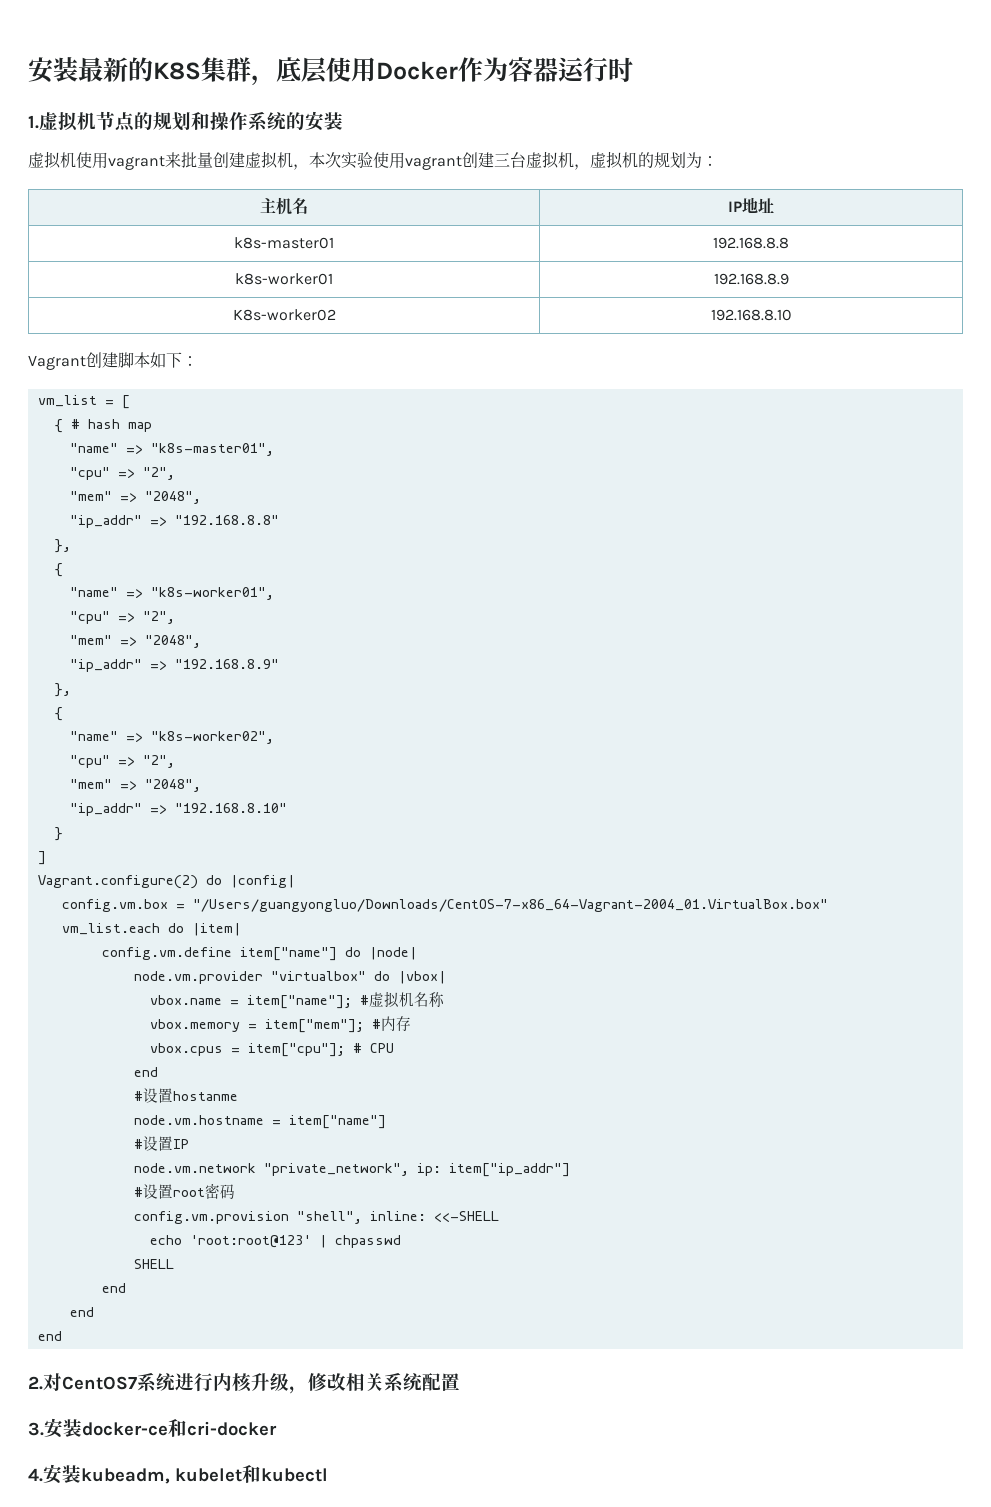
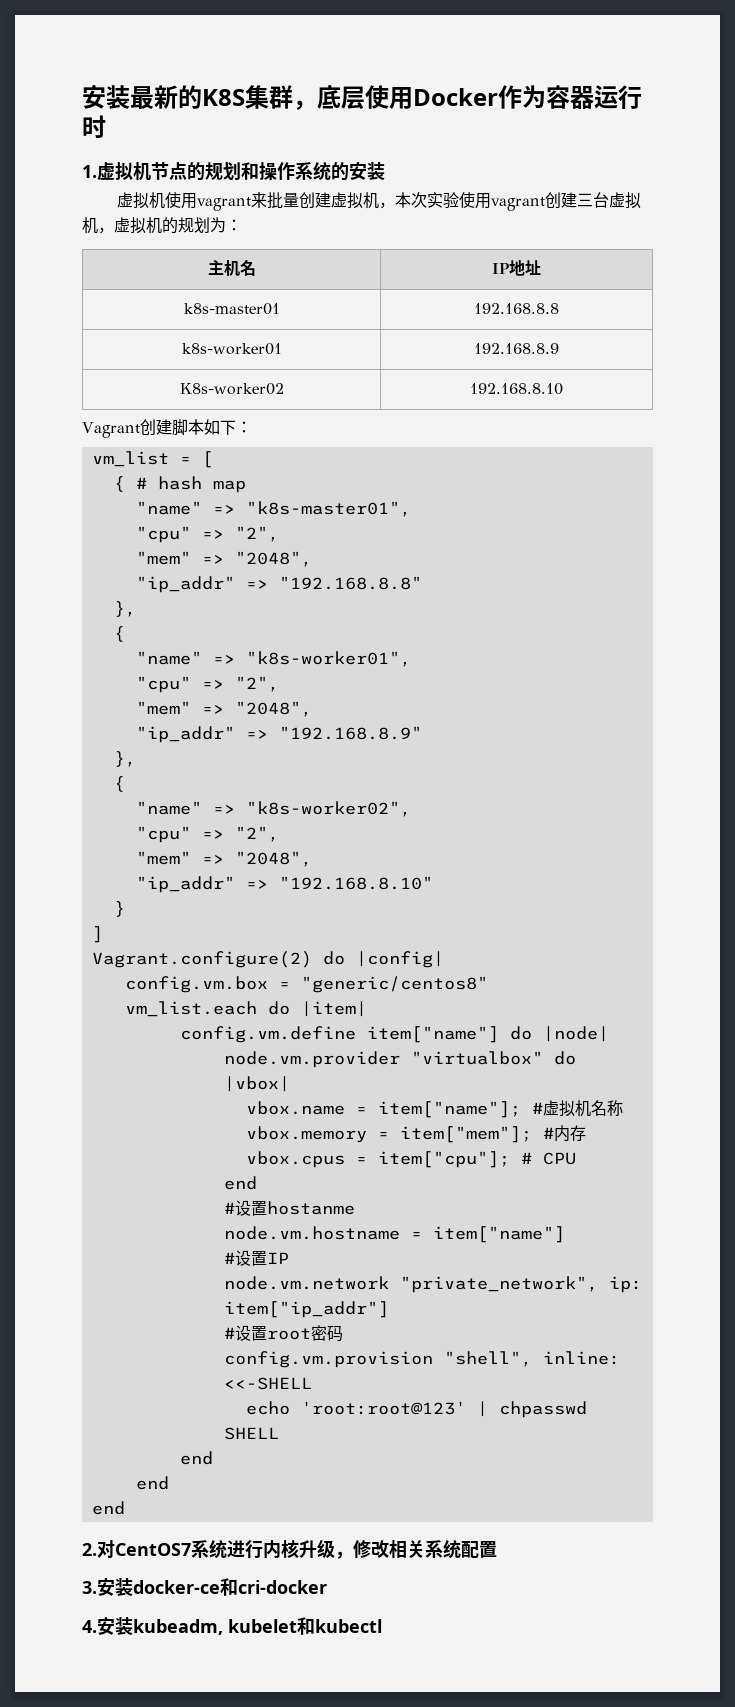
[192,899,828,912] "/Users/guangyongluo/Downloads/CentOS-7-x86_64-Vagrant-2004_01.VirtualBox.box" -> [300,976,488,993] "generic/centos8"

